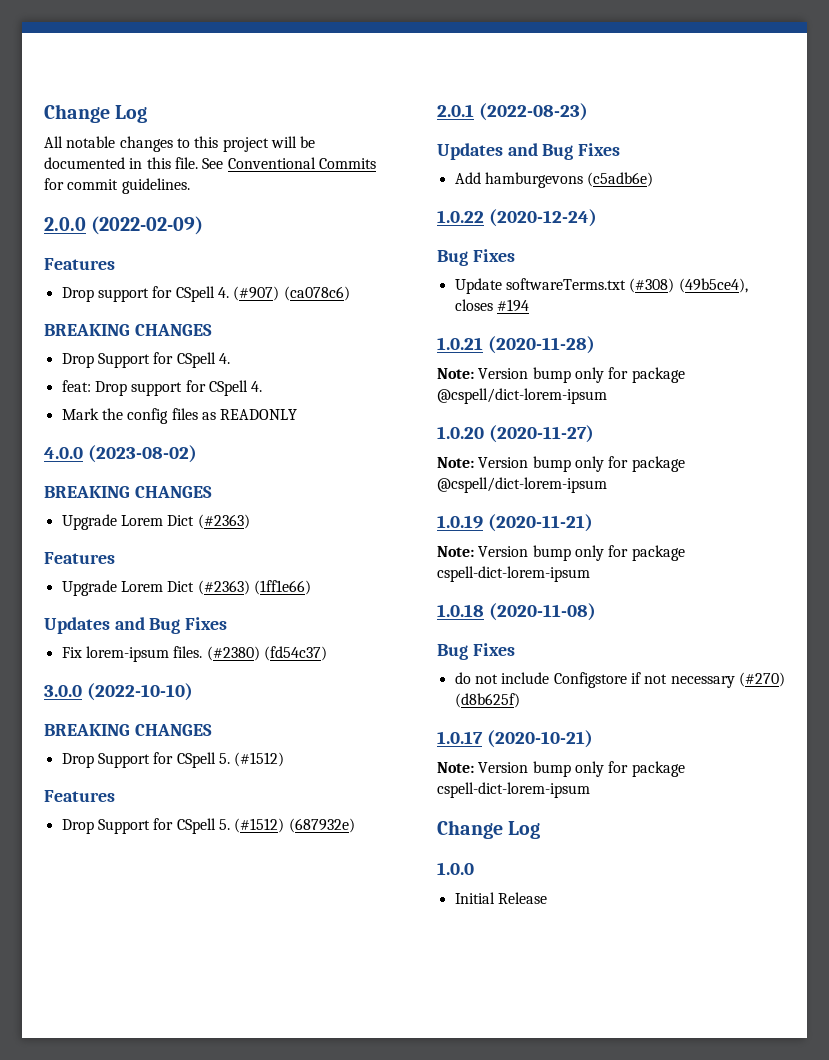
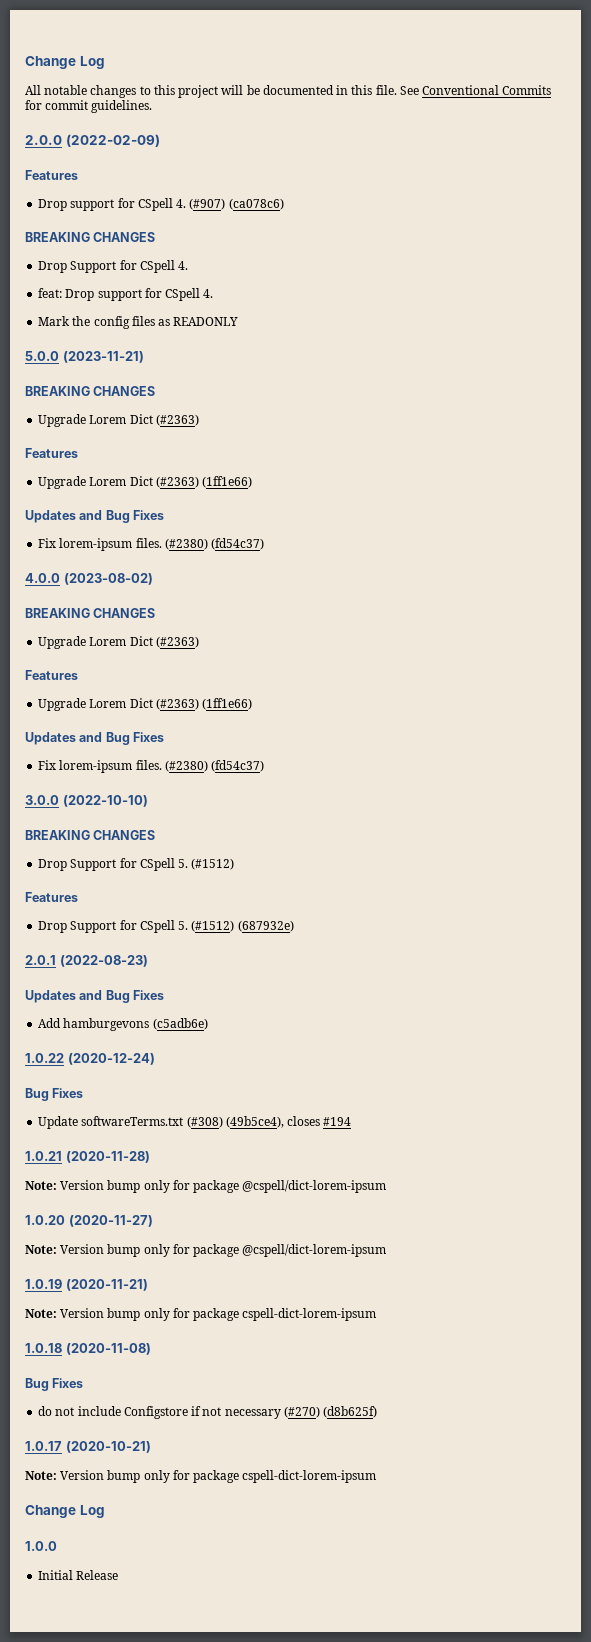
(298, 414) none -> [25,351,144,363] [25,386,156,396] [38,414,199,427] [25,448,78,458] [38,476,253,489] [25,510,165,523] [38,538,265,551] // 5.0.0 (2023-11-21) // BREAKING CHANGES // Upgrade Lorem Dict (#2363) // Features // Upgrade Lorem Dict (#2363) (1ff1e66) // Updates and Bug Fixes // Fix lorem-ipsum files. (#2380) (fd54c37)

